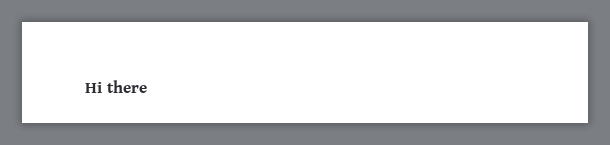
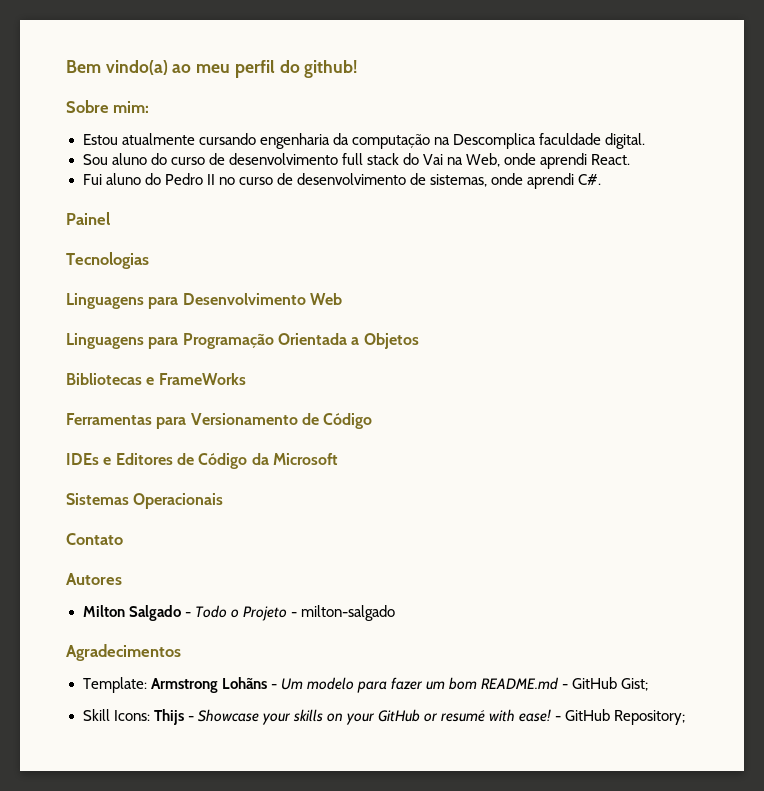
[85,80,147,93] Hi there -> [66,60,358,78] [66,100,150,113] [82,133,645,149] [82,153,631,169] [82,173,602,189] [66,212,110,225] [66,252,149,269] [66,293,342,309] [66,333,419,349] [66,373,246,385] [66,413,373,429] [66,453,338,469] [66,493,224,509] [66,533,123,545] [66,573,122,585] [82,605,395,621] [66,644,181,661] [82,677,649,693] [82,709,686,725] Bem vindo(a) ao meu perfil do github! // Sobre mim: // Estou atualmente cursando engenharia da computação na Descomplica faculdade digital. // Sou aluno do curso de desenvolvimento full stack do Vai na Web, onde aprendi React. // Fui aluno do Pedro II no curso de desenvolvimento de sistemas, onde aprendi C#. // Painel // Tecnologias // Linguagens para Desenvolvimento Web // Linguagens para Programação Orientada a Objetos // Bibliotecas e FrameWorks // Ferramentas para Versionamento de Código // IDEs e Editores de Código da Microsoft // Sistemas Operacionais // Contato // Autores // Milton Salgado - Todo o Projeto - milton-salgado // Agradecimentos // Template: Armstrong Lohãns - Um modelo para fazer um bom README.md - GitHub Gist; // Skill Icons: Thijs - Showcase your skills on your GitHub or resumé with ease! - GitHub Repository;

